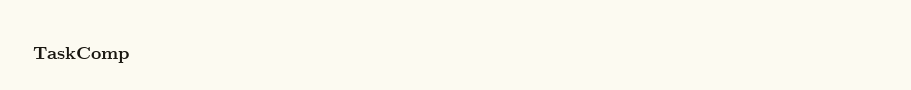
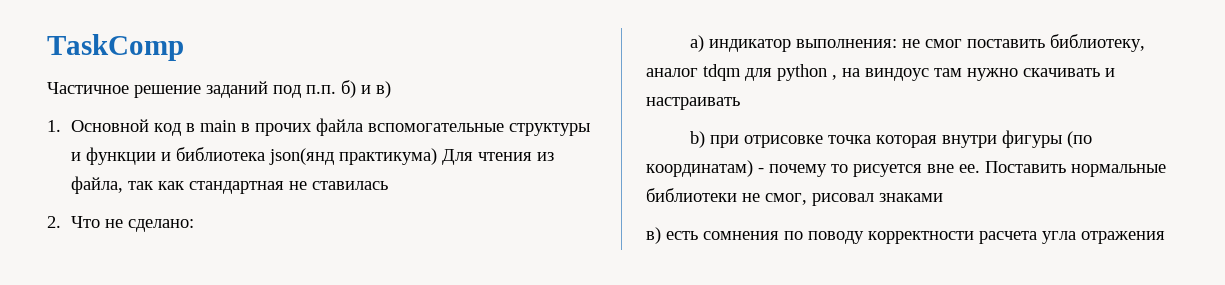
(129, 55) none -> [47,80,391,98] [47,118,591,136] [71,147,555,165] [71,176,389,194] [47,216,195,232] [689,34,1145,52] [646,64,1115,81] [646,97,740,110] [689,130,1092,148] [646,160,1166,177] [646,188,943,206] [646,227,1165,244] // Частичное решение заданий под п.п. б) и в) // 1. Основной код в main в прочих файла вспомогательные структуры и функции и библиотека json(янд практикума) Для чтения из файла, так как стандартная не ставилась // 2. Что не сделано: // а) индикатор выполнения: не смог поставить библиотеку, аналог tdqm для python , на виндоус там нужно скачивать и настраивать // b) при отрисовке точка которая внутри фигуры (по координатам) - почему то рисуется вне ее. Поставить нормальные библиотеки не смог, рисовал знаками // в) есть сомнения по поводу корректности расчета угла отражения

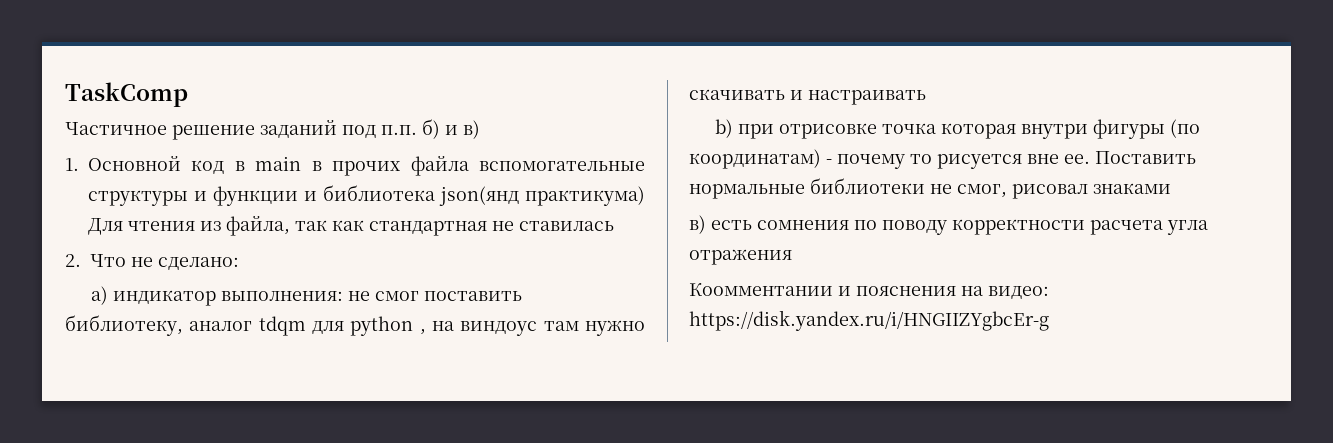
(1165, 237) none -> [689,283,1049,299] [689,310,1049,331] // Коомментании и пояснения на видео: https://disk.yandex.ru/i/HNGIIZYgbcEr-g

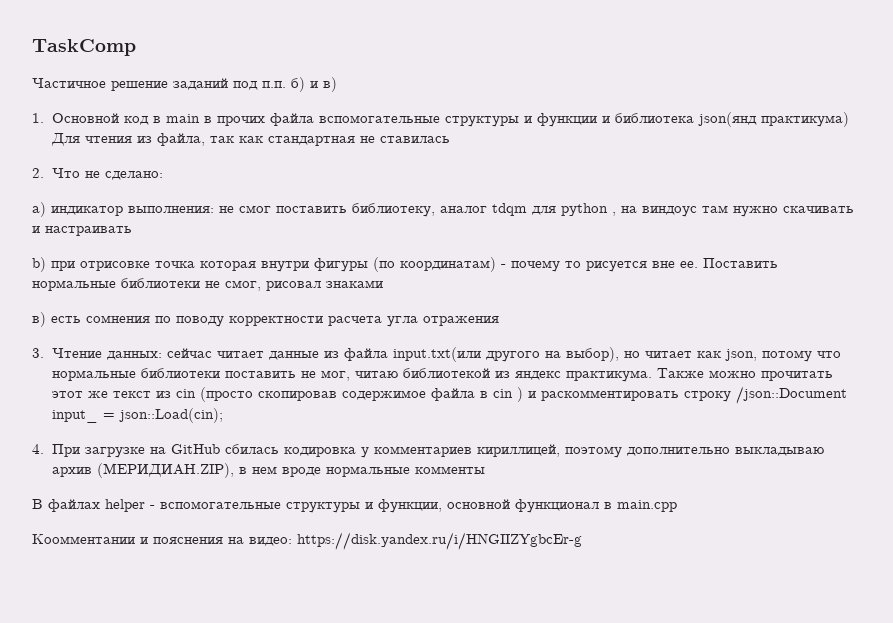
(792, 257) none -> [32,347,841,362] [51,368,833,382] [51,386,847,404] [51,408,223,423] [32,444,824,458] [51,463,485,478] [32,499,677,513] // 3. Чтение данных: сейчас читает данные из файла input.txt(или другого на выбор), но читает как json, потому что нормальные библиотеки поставить не мог, читаю библиотекой из яндекс практикума. Также можно прочитать этот же текст из cin (просто скопировав содержимое файла в cin ) и раскомментировать строку /json::Document input_ = json::Load(cin); // 4. При загрузке на GitHub сбилась кодировка у комментариев кириллицей, поэтому дополнительно выкладываю архив (МЕРИДИАН.ZIP), в нем вроде нормальные комменты // В файлах helper - вспомогательные структуры и функции, основной функционал в main.cpp

